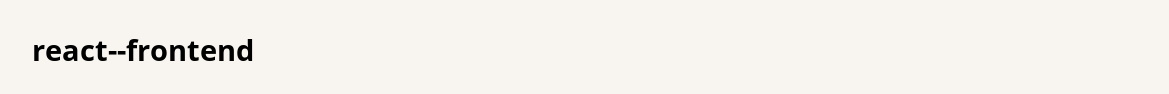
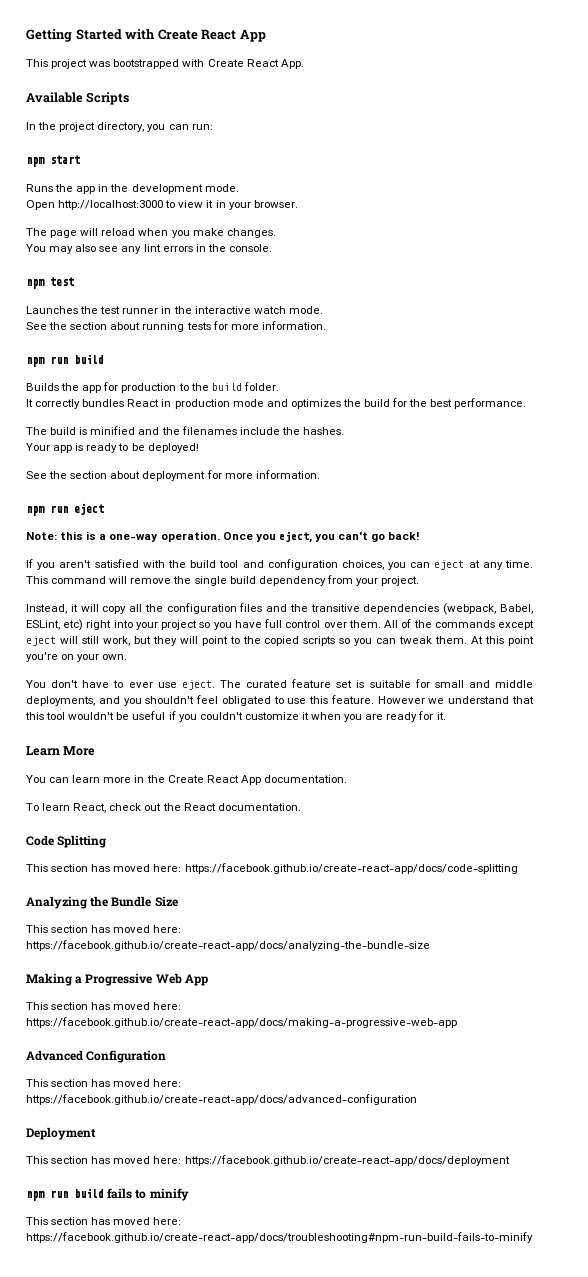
[32,39,254,61] react--frontend -> [26,29,266,42] [26,59,304,69] [26,92,130,105] [26,122,213,132] [26,155,80,167] [26,184,239,194] [26,200,298,210] [26,228,276,238] [26,244,272,254] [26,277,74,289] [26,306,323,314] [26,321,326,332] [26,354,104,367] [26,382,279,393] [26,398,527,409] [26,426,344,435] [26,443,199,453] [26,470,320,481] [26,503,104,516] [26,531,421,543] [26,559,533,570] [26,575,420,586] [26,603,533,615] [26,619,535,631] [26,636,535,646] [26,652,128,662] [26,679,533,690] [26,695,534,706] [25,711,446,722] [26,746,96,756] [26,775,347,785] [26,803,301,813] [26,835,107,848] [26,863,518,874] [26,896,178,909] [26,925,182,933] [26,940,430,951] [26,973,208,986] [26,1002,182,1010] [26,1017,457,1028] [26,1050,167,1063] [26,1079,182,1087] [26,1094,417,1105] [26,1127,96,1140] [26,1155,510,1166] [26,1188,189,1201] [26,1217,182,1225] [26,1232,533,1243] Getting Started with Create React App // This project was bootstrapped with Create React App. // Available Scripts // In the project directory, you can run: // npm start // Runs the app in the development mode. // Open http://localhost:3000 to view it in your browser. // The page will reload when you make changes. // You may also see any lint errors in the console. // npm test // Launches the test runner in the interactive watch mode. // See the section about running tests for more information. // npm run build // Builds the app for production to the build folder. // It correctly bundles React in production mode and optimizes the build for the best performance. // The build is minified and the filenames include the hashes. // Your app is ready to be deployed! // See the section about deployment for more information. // npm run eject // Note: this is a one-way operation. Once you eject, you can't go back! // If you aren't satisfied with the build tool and configuration choices, you can eject at any time. This command will remove the single build dependency from your project. // Instead, it will copy all the configuration files and the transitive dependencies (webpack, Babel, ESLint, etc) right into your project so you have full control over them. All of the commands except eject will still work, but they will point to the copied scripts so you can tweak them. At this point you're on your own. // You don't have to ever use eject. The curated feature set is suitable for small and middle deployments, and you shouldn't feel obligated to use this feature. However we understand that this tool wouldn't be useful if you couldn't customize it when you are ready for it. // Learn More // You can learn more in the Create React App documentation. // To learn React, check out the React documentation. // Code Splitting // This section has moved here: https://facebook.github.io/create-react-app/docs/code-splitting // Analyzing the Bundle Size // This section has moved here: https://facebook.github.io/create-react-app/docs/analyzing-the-bundle-size // Making a Progressive Web App // This section has moved here: https://facebook.github.io/create-react-app/docs/making-a-progressive-web-app // Advanced Configuration // This section has moved here: https://facebook.github.io/create-react-app/docs/advanced-configuration // Deployment // This section has moved here: https://facebook.github.io/create-react-app/docs/deployment // npm run build fails to minify // This section has moved here: https://facebook.github.io/create-react-app/docs/troubleshooting#npm-run-build-fails-to-minify

